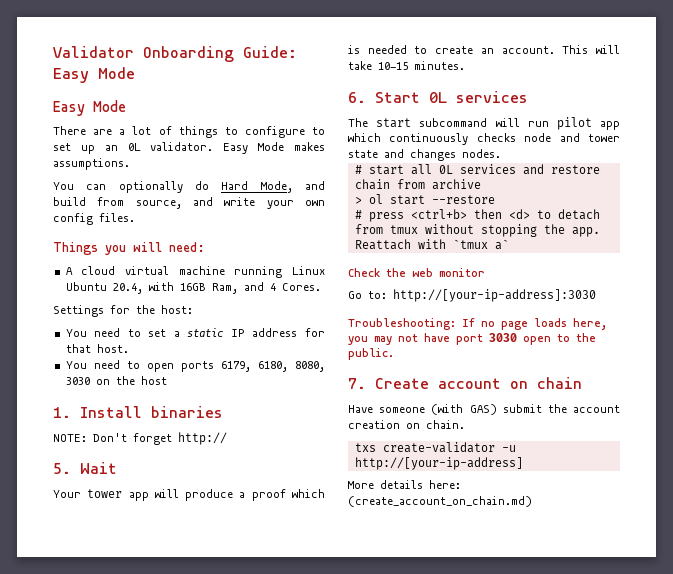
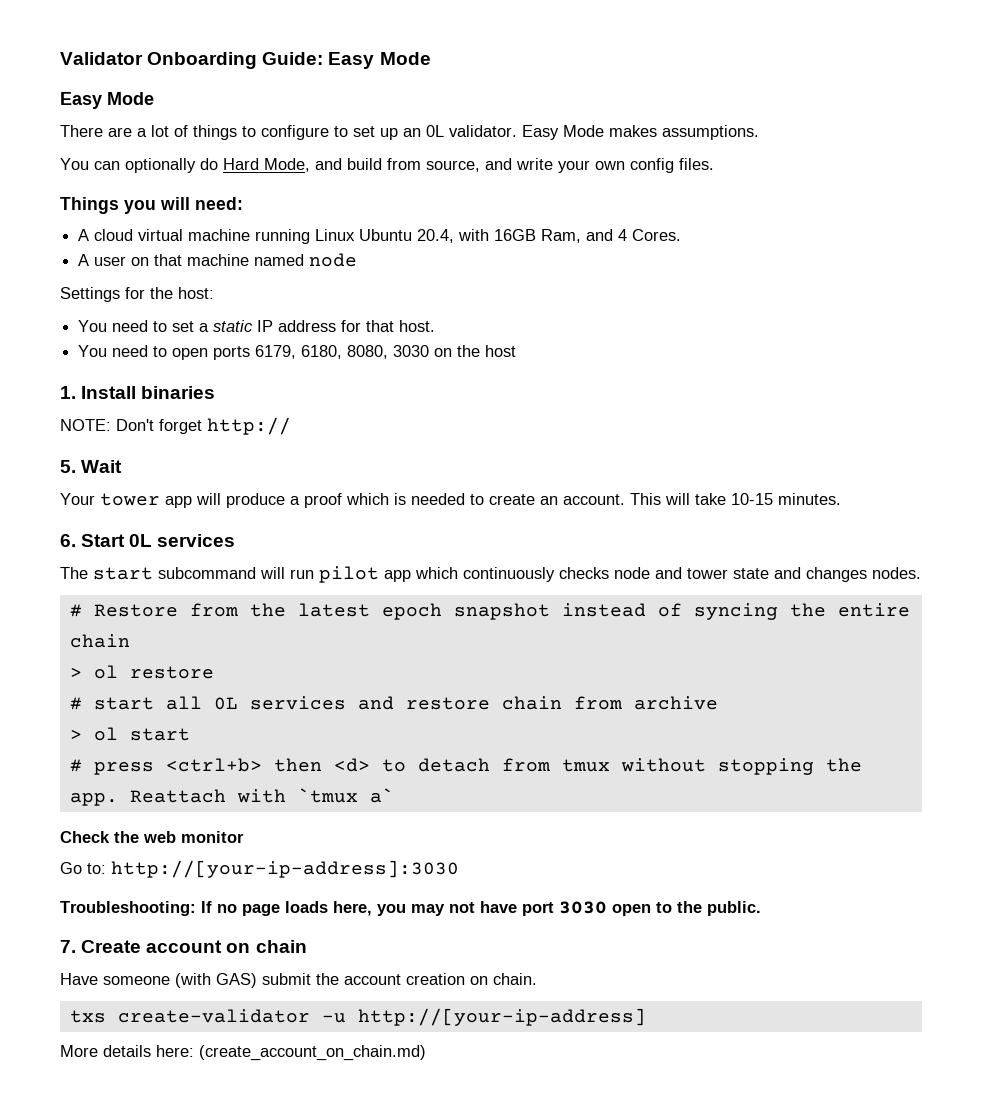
(321, 287) none -> [78,253,358,267] // A user on that machine named node
(501, 153) none -> [69,603,910,620] [69,634,130,648] [69,665,214,679] // # Restore from the latest epoch snapshot instead of syncing the entire chain // > ol restore
[431,195,495,204] --restore -> (190, 734) none

